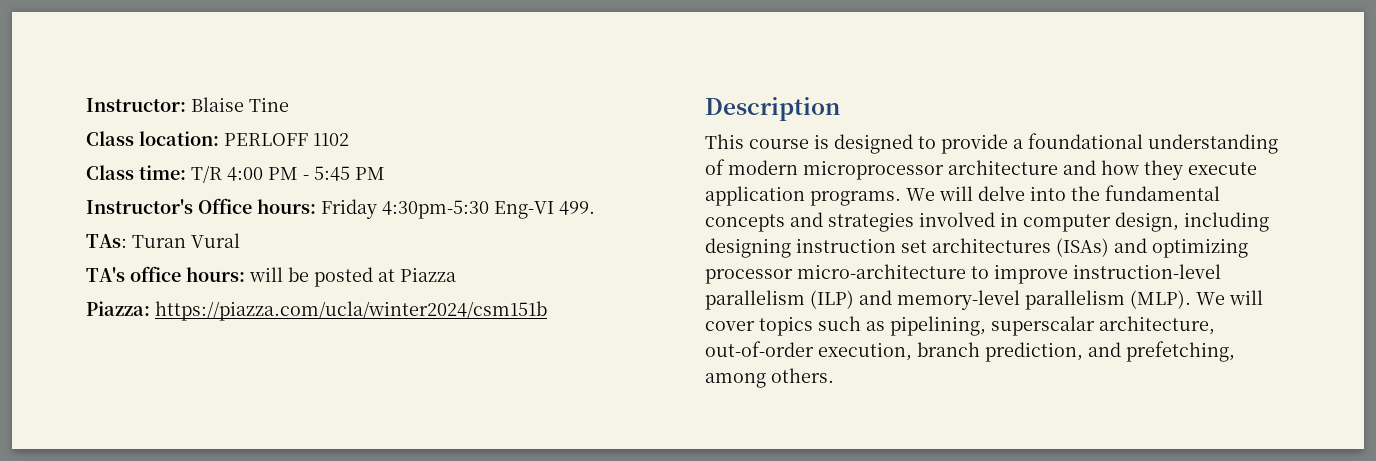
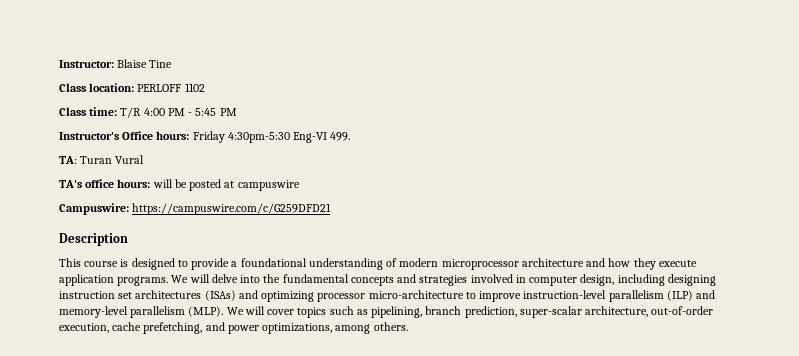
[86,234,127,248] TAs: -> [59,156,77,164] TA:
[400,267,456,282] [86,301,547,321] Piazza // Piazza: https://piazza.com/ucla/winter2024/csm151b -> [237,180,300,191] [59,203,332,215] campuswire // Campuswire: https://campuswire.com/c/G259DFD21
[991,316,1215,336] [705,341,1235,362] superscalar architecture, out-of-order execution, branch prediction, and prefetching, -> [425,306,714,318] [59,322,333,334] branch prediction, super-scalar architecture, out-of-order execution, cache prefetching, and power optimizations,

